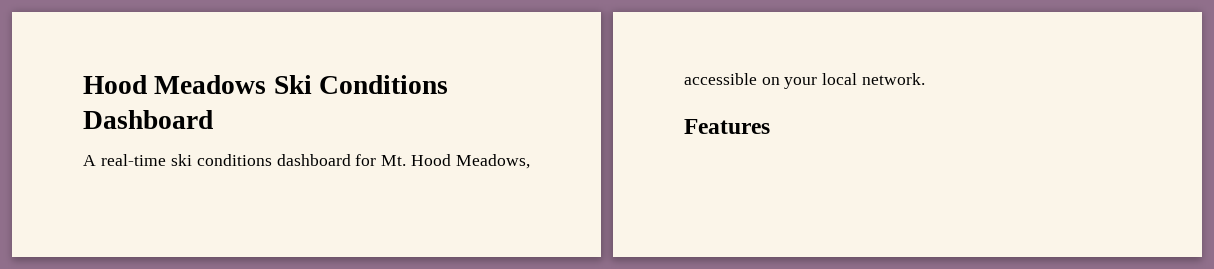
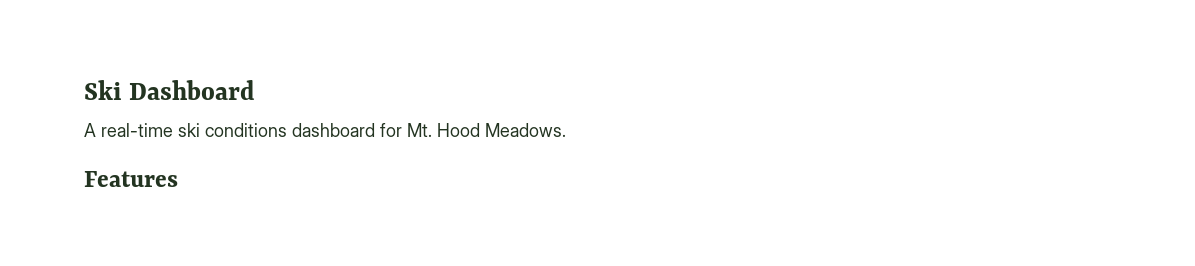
[83,75,449,94] Hood Meadows Ski Conditions -> [84,80,121,100] Ski
[456,154,530,169] [684,73,925,89] Meadows, accessible on your local network. -> [485,123,566,137] Meadows.

